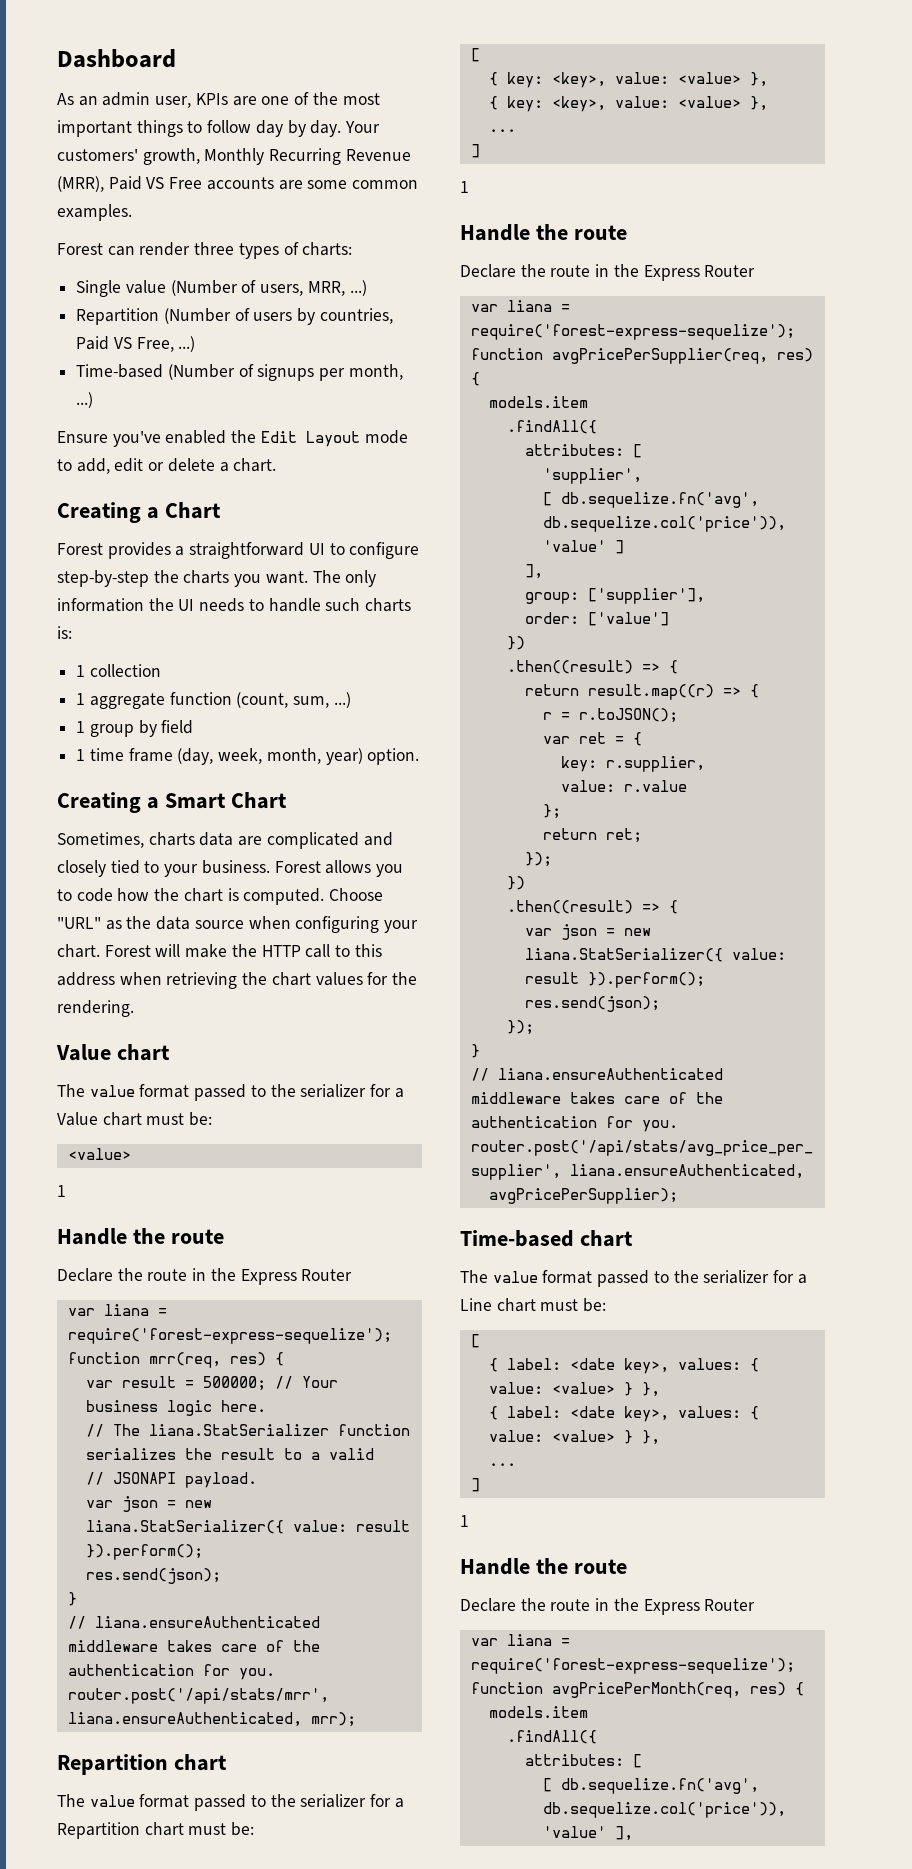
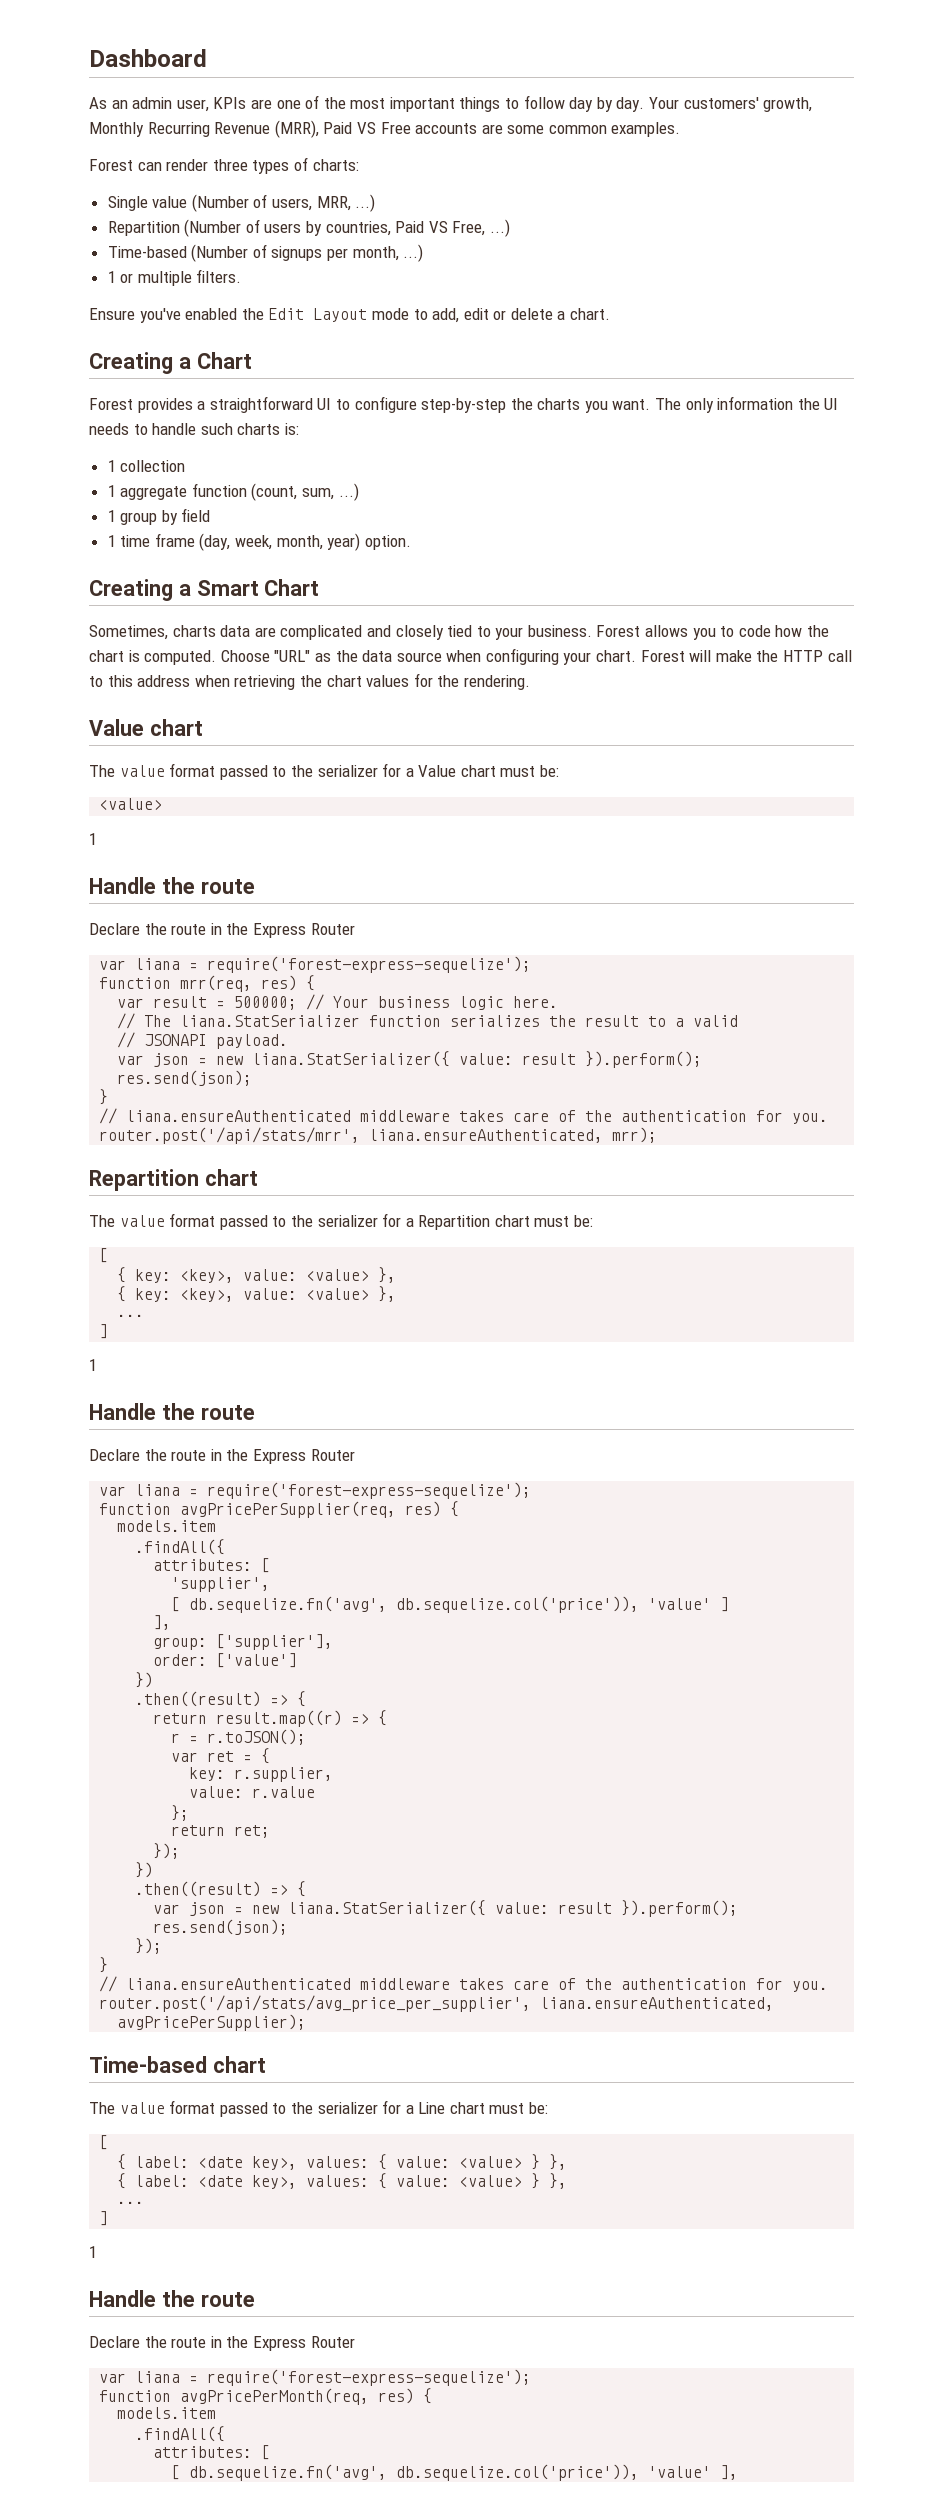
(94, 400) none -> [107,269,242,286] // 1 or multiple filters.

